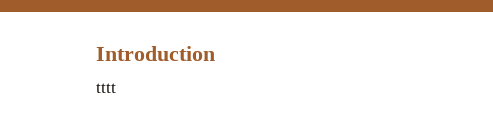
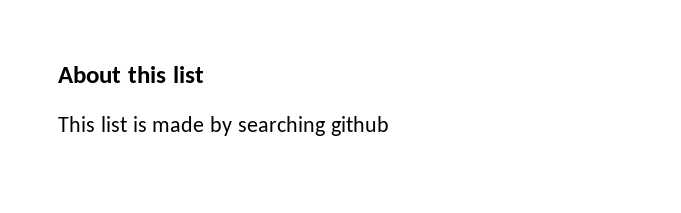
[96,46,215,61] [96,83,116,93] Introduction // tttt -> [58,66,204,83] [58,116,389,136] About this list // This list is made by searching github

